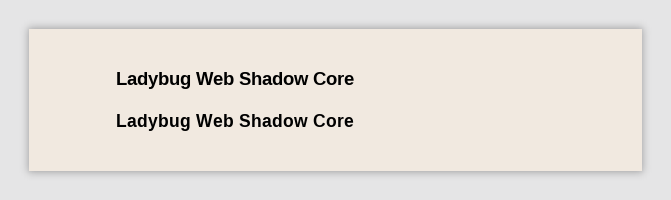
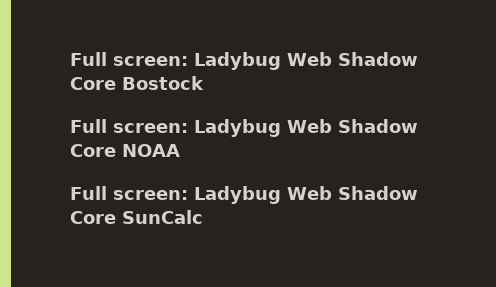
[116,72,354,89] [116,114,354,131] Ladybug Web Shadow Core // Ladybug Web Shadow Core -> [70,52,418,70] [70,76,204,90] [70,119,418,137] [70,144,180,157] [70,186,418,204] [70,210,203,224] Full screen: Ladybug Web Shadow Core Bostock // Full screen: Ladybug Web Shadow Core NOAA // Full screen: Ladybug Web Shadow Core SunCalc

